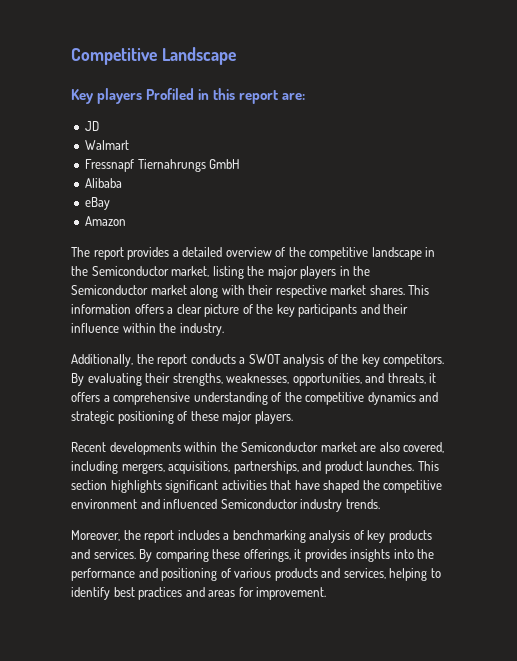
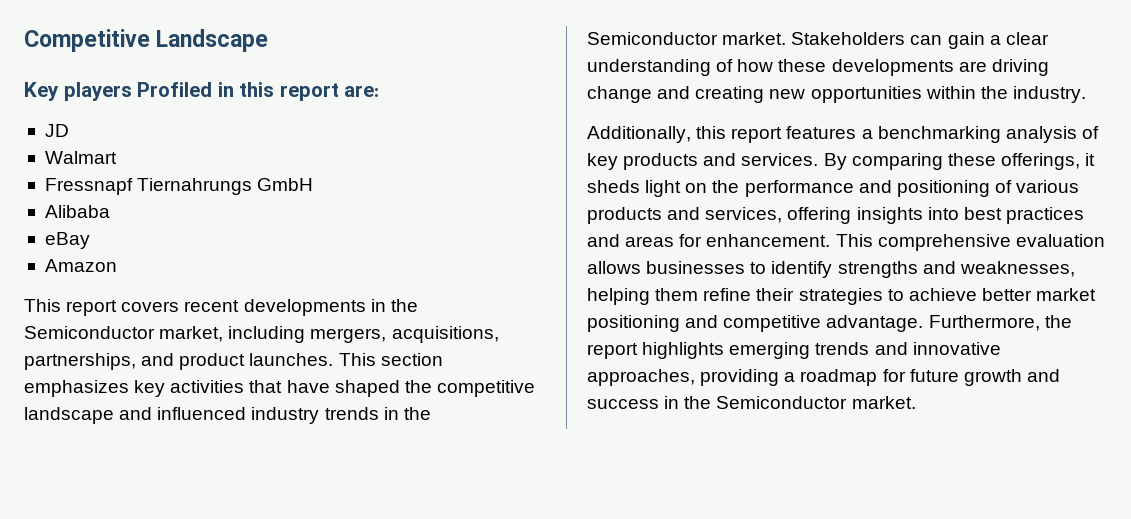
[71,247,436,260] [71,266,371,279] [71,285,430,298] [71,304,409,317] [71,323,224,336] [71,354,445,367] [71,373,437,386] [71,392,439,405] [71,411,293,424] [71,442,445,455] The report provides a detailed overview of the competitive landscape in the Semiconductor market, listing the major players in the Semiconductor market along with their respective market shares. This information offers a clear picture of the key participants and their influence within the industry. // Additionally, the report conducts a SWOT analysis of the key competitors. By evaluating their strengths, weaknesses, opportunities, and threats, it offers a comprehensive understanding of the competitive dynamics and strategic positioning of these major players. // Recent developments within the Semiconductor market are also covered, -> [24,299,418,316] [24,326,224,342] This report covers recent developments in the Semiconductor market,
[110,480,219,493] highlights significant -> [24,380,166,397] emphasizes key
[71,499,137,509] environment -> [24,407,114,424] landscape
[220,499,380,512] [71,530,220,543] Semiconductor industry trends. // Moreover, the report includes -> [251,407,431,424] [587,32,1049,49] [587,59,1049,76] [587,86,1086,103] [587,126,857,143] industry trends in the Semiconductor market. Stakeholders can gain a clear understanding of how these developments are driving change and creating new opportunities within the industry. // Additionally, this report features
[304,549,414,562] provides insights into -> [587,180,708,197] sheds light on
[389,568,441,581] [71,587,110,600] helping to identify -> [787,207,959,224] offering insights into
[256,587,327,600] improvement. -> [706,234,1105,251] [587,261,1075,278] [587,288,1097,305] [587,315,1072,332] [587,342,1001,359] [587,369,1060,386] [587,396,916,409] enhancement. This comprehensive evaluation allows businesses to identify strengths and weaknesses, helping them refine their strategies to achieve better market positioning and competitive advantage. Furthermore, the report highlights emerging trends and innovative approaches, providing a roadmap for future growth and success in the Semiconductor market.

